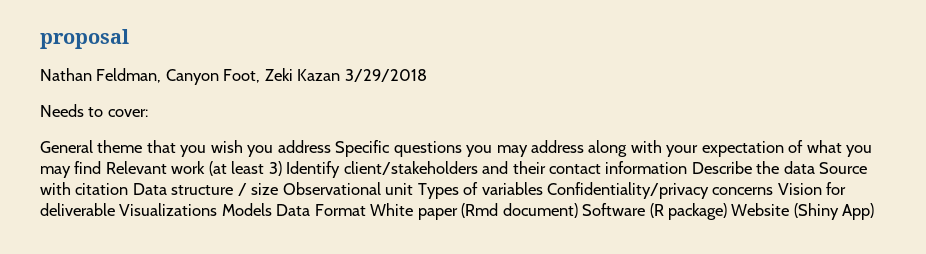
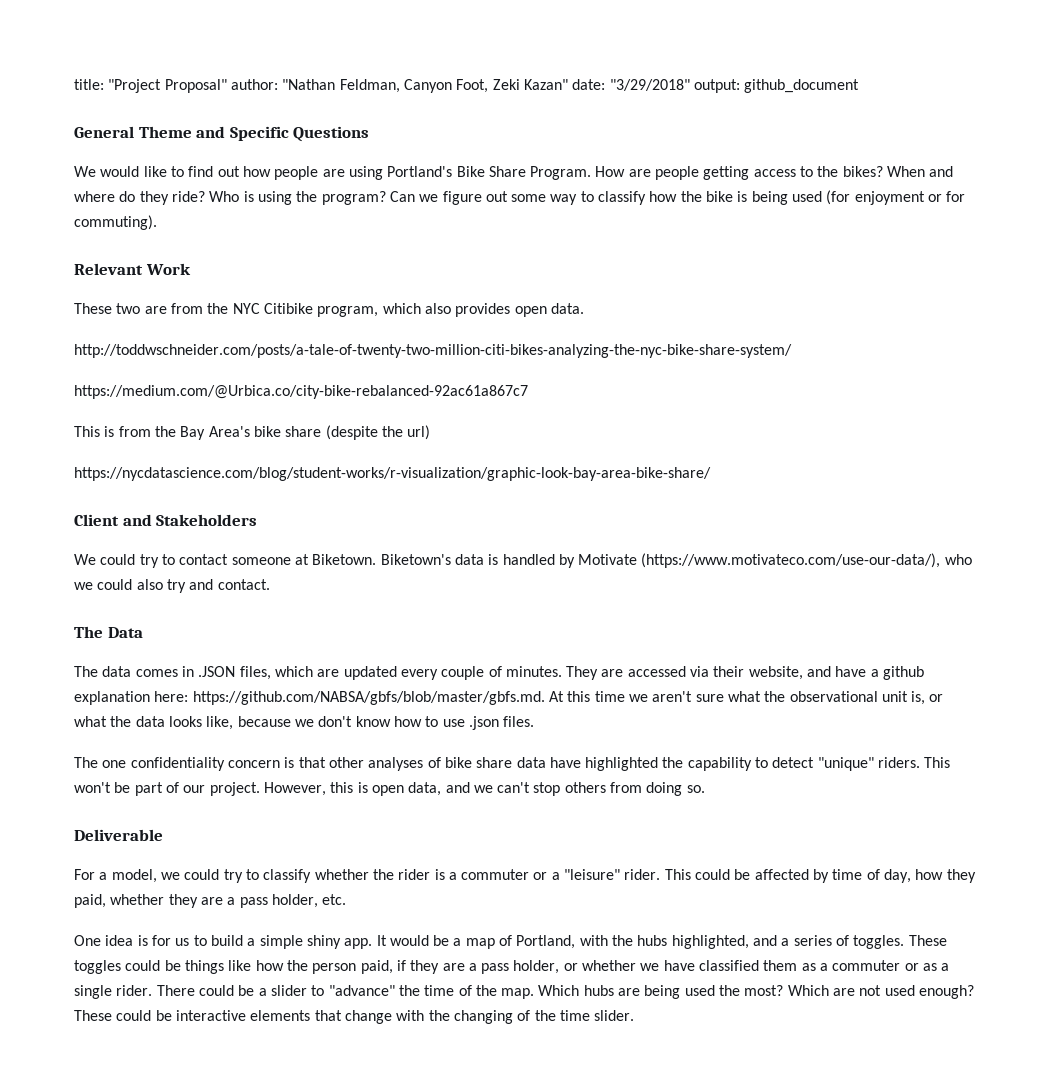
[40,29,129,49] [40,68,427,85] [40,104,148,117] [40,140,873,157] [40,161,868,178] [40,182,847,199] [40,203,875,220] proposal // Nathan Feldman, Canyon Foot, Zeki Kazan 3/29/2018 // Needs to cover: // General theme that you wish you address Specific questions you may address along with your expectation of what you may find Relevant work (at least 3) Identify client/stakeholders and their contact information Describe the data Source with citation Data structure / size Observational unit Types of variables Confidentiality/privacy concerns Vision for deliverable Visualizations Models Data Format White paper (Rmd document) Software (R package) Website (Shiny App) -> [74,79,860,93] [74,126,370,142] [74,166,954,180] [74,190,966,205] [74,215,157,230] [74,263,191,275] [74,303,584,317] [74,344,792,358] [74,385,528,399] [74,425,431,440] [74,467,711,481] [74,514,258,526] [74,553,972,568] [74,579,270,593] [74,626,143,638] [74,666,925,680] [74,691,944,705] [74,716,535,730] [74,757,951,771] [74,782,705,796] [74,829,163,841] [74,869,976,883] [74,894,347,908] [74,935,947,949] [74,960,950,974] [74,985,975,999] [74,1010,635,1024] title: "Project Proposal" author: "Nathan Feldman, Canyon Foot, Zeki Kazan" date: "3/29/2018" output: github_document // General Theme and Specific Questions // We would like to find out how people are using Portland's Bike Share Program. How are people getting access to the bikes? When and where do they ride? Who is using the program? Can we figure out some way to classify how the bike is being used (for enjoyment or for commuting). // Relevant Work // These two are from the NYC Citibike program, which also provides open data. // http://toddwschneider.com/posts/a-tale-of-twenty-two-million-citi-bikes-analyzing-the-nyc-bike-share-system/ // https://medium.com/@Urbica.co/city-bike-rebalanced-92ac61a867c7 // This is from the Bay Area's bike share (despite the url) // https://nycdatascience.com/blog/student-works/r-visualization/graphic-look-bay-area-bike-share/ // Client and Stakeholders // We could try to contact someone at Biketown. Biketown's data is handled by Motivate (https://www.motivateco.com/use-our-data/), who we could also try and contact. // The Data // The data comes in .JSON files, which are updated every couple of minutes. They are accessed via their website, and have a github explanation here: https://github.com/NABSA/gbfs/blob/master/gbfs.md. At this time we aren't sure what the observational unit is, or what the data looks like, because we don't know how to use .json files. // The one confidentiality concern is that other analyses of bike share data have highlighted the capability to detect "unique" riders. This won't be part of our project. However, this is open data, and we can't stop others from doing so. // Deliverable // For a model, we could try to classify whether the rider is a commuter or a "leisure" rider. This could be affected by time of day, how they paid, whether they are a pass holder, etc. // One idea is for us to build a simple shiny app. It would be a map of Portland, with the hubs highlighted, and a series of toggles. These toggles could be things like how the person paid, if they are a pass holder, or whether we have classified them as a commuter or as a single rider. There could be a slider to "advance" the time of the map. Which hubs are being used the most? Which are not used enough? These could be interactive elements that change with the changing of the time slider.

